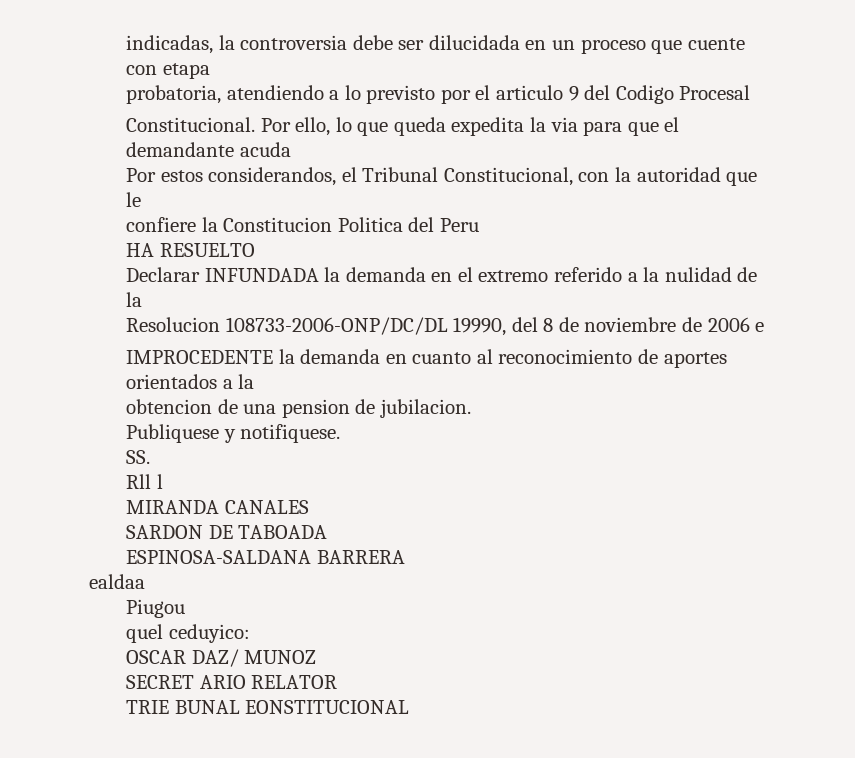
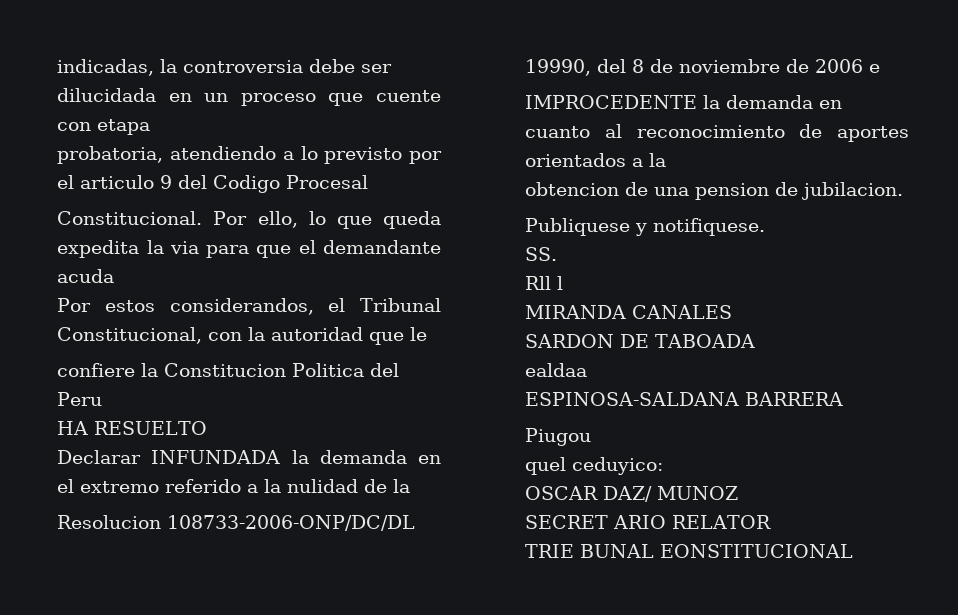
(328, 532) none -> [525,363,588,377] // ealdaa
[89,574,145,589] // ealdaa -> (844, 399) none

